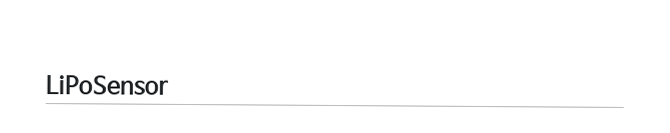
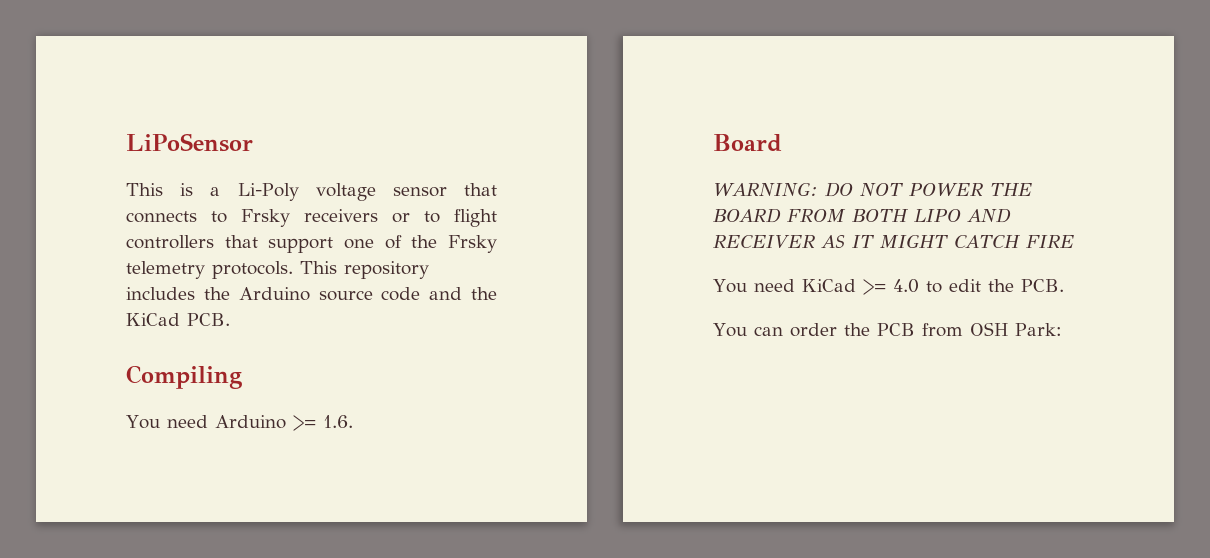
(169, 85) none -> [126,183,497,201] [126,209,497,227] [126,235,498,253] [126,261,429,279] [126,287,497,301] [126,313,230,326] [126,365,242,389] [126,415,353,431] [713,134,782,152] [713,182,1032,197] [713,208,1011,223] [713,234,1074,249] [713,279,1064,295] [713,322,1062,337] // This is a Li-Poly voltage sensor that connects to Frsky receivers or to flight controllers that support one of the Frsky telemetry protocols. This repository includes the Arduino source code and the KiCad PCB. // Compiling // You need Arduino >= 1.6. // Board // WARNING: DO NOT POWER THE BOARD FROM BOTH LIPO AND RECEIVER AS IT MIGHT CATCH FIRE // You need KiCad >= 4.0 to edit the PCB. // You can order the PCB from OSH Park:

